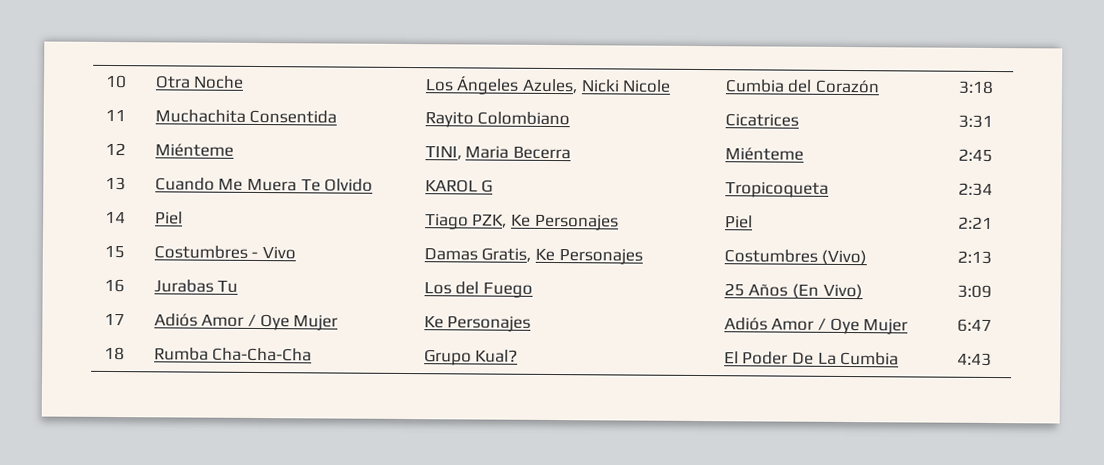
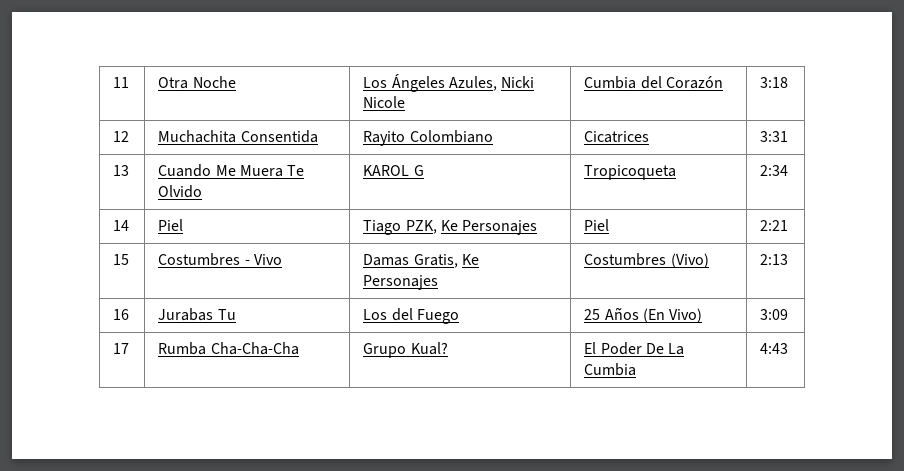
[104,74,127,89] 10 -> [113,77,130,88] 11
[104,108,126,122] 11 -> [113,131,130,142] 12
[104,142,126,156] [154,143,234,157] [424,145,572,160] [724,147,804,161] [957,148,993,162] // 12 | Miénteme | TINI, Maria Becerra | Miénteme | 2:45 -> (789, 136) none
[153,313,339,331] [423,315,532,332] [723,317,909,335] [956,318,992,332] [103,346,125,361] | Adiós Amor / Oye Mujer | Ke Personajes | Adiós Amor / Oye Mujer | 6:47 // 18 -> (130, 348) none

